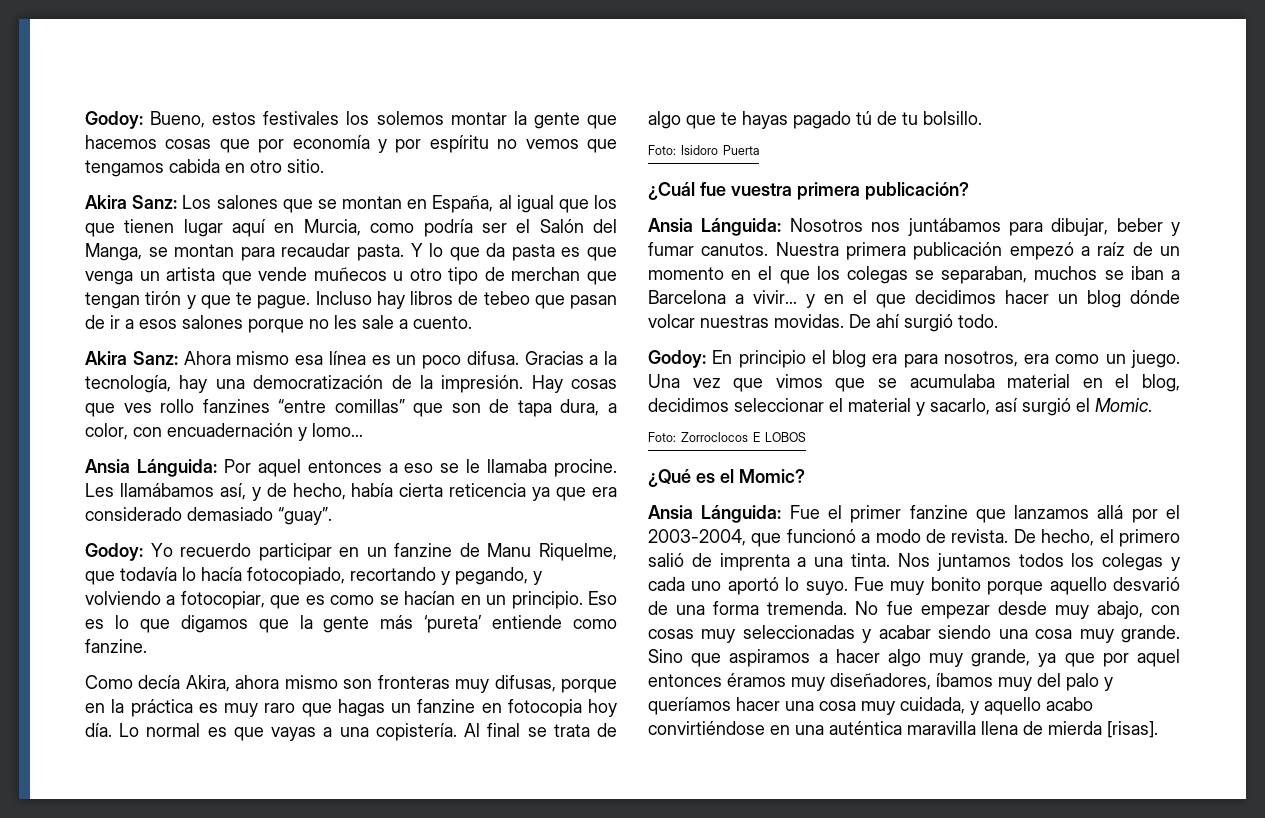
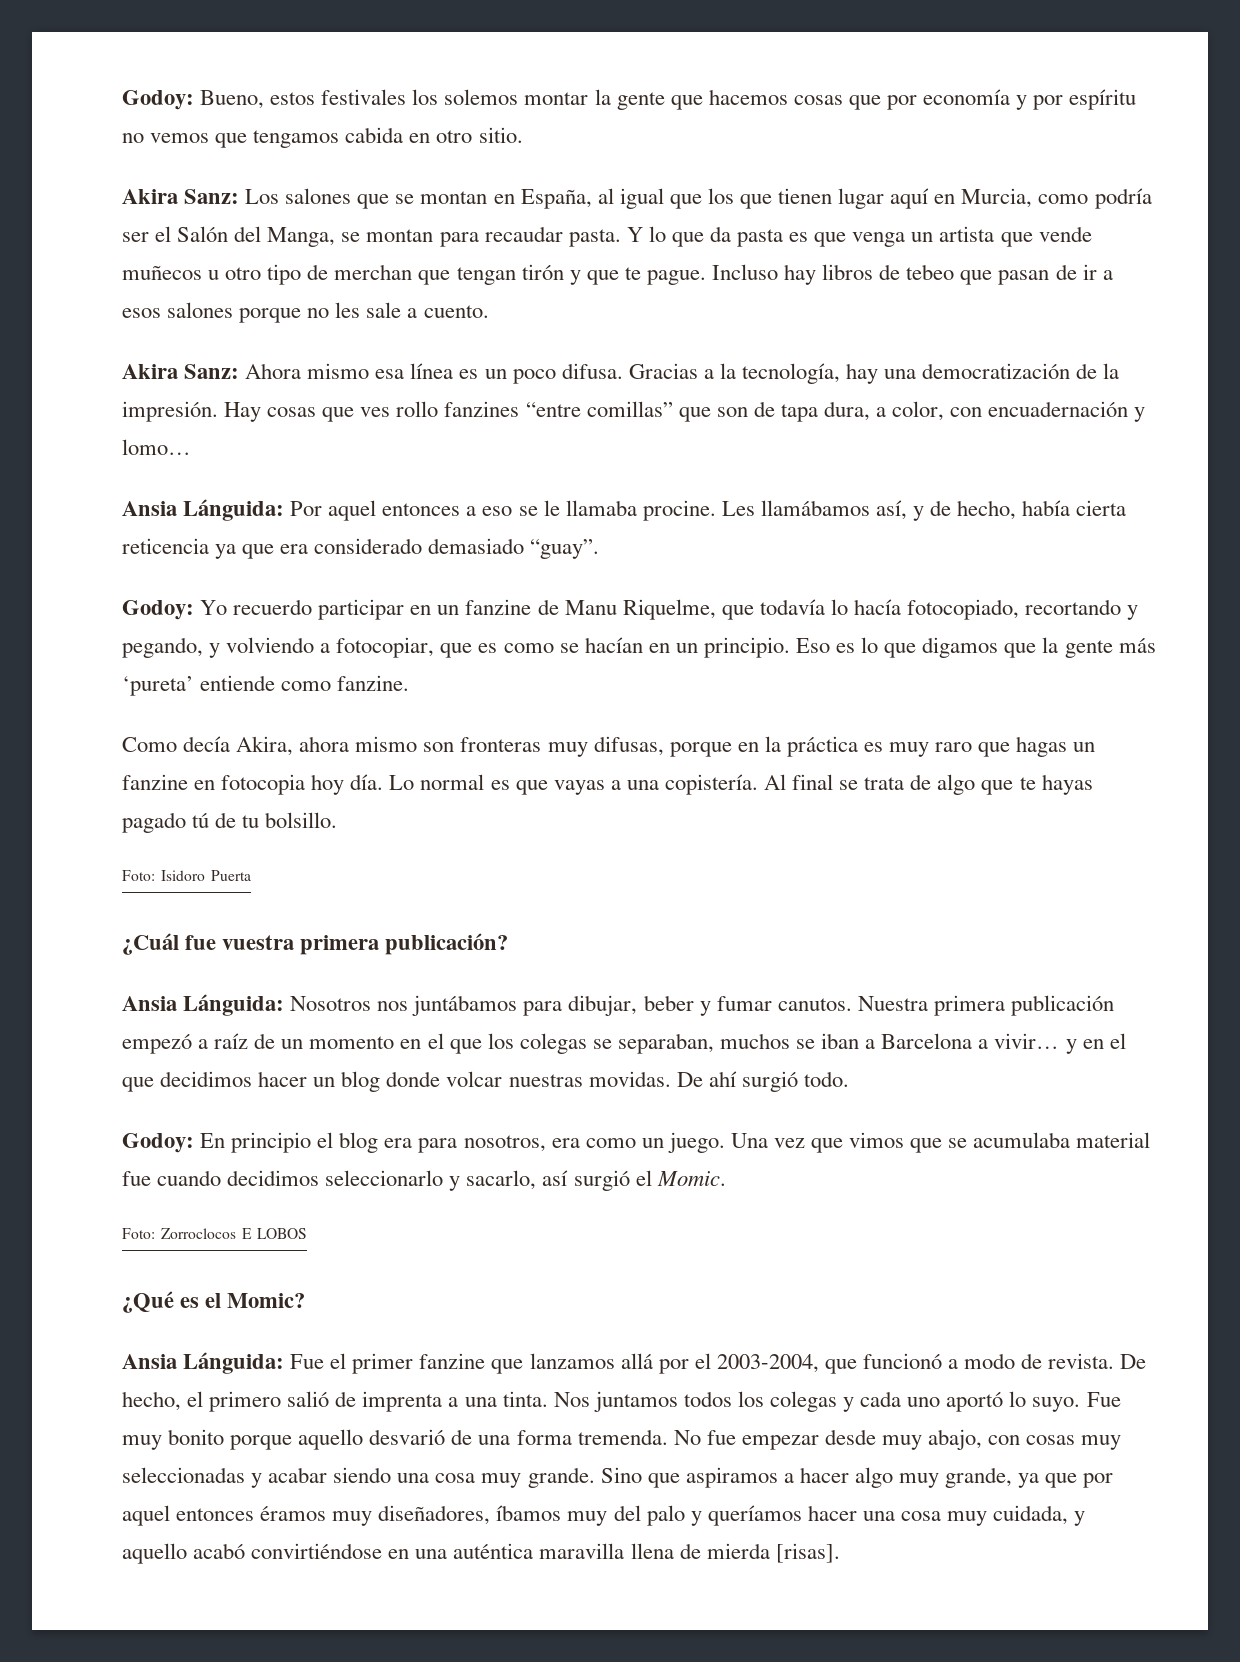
[1130,290,1180,304] dónde -> [386,1071,441,1087] donde
[1082,374,1180,392] [648,398,911,412] en el blog, decidimos seleccionar el material -> [122,1170,444,1186] fue cuando decidimos seleccionarlo
[1046,697,1093,711] acabo -> [193,1543,246,1559] acabó

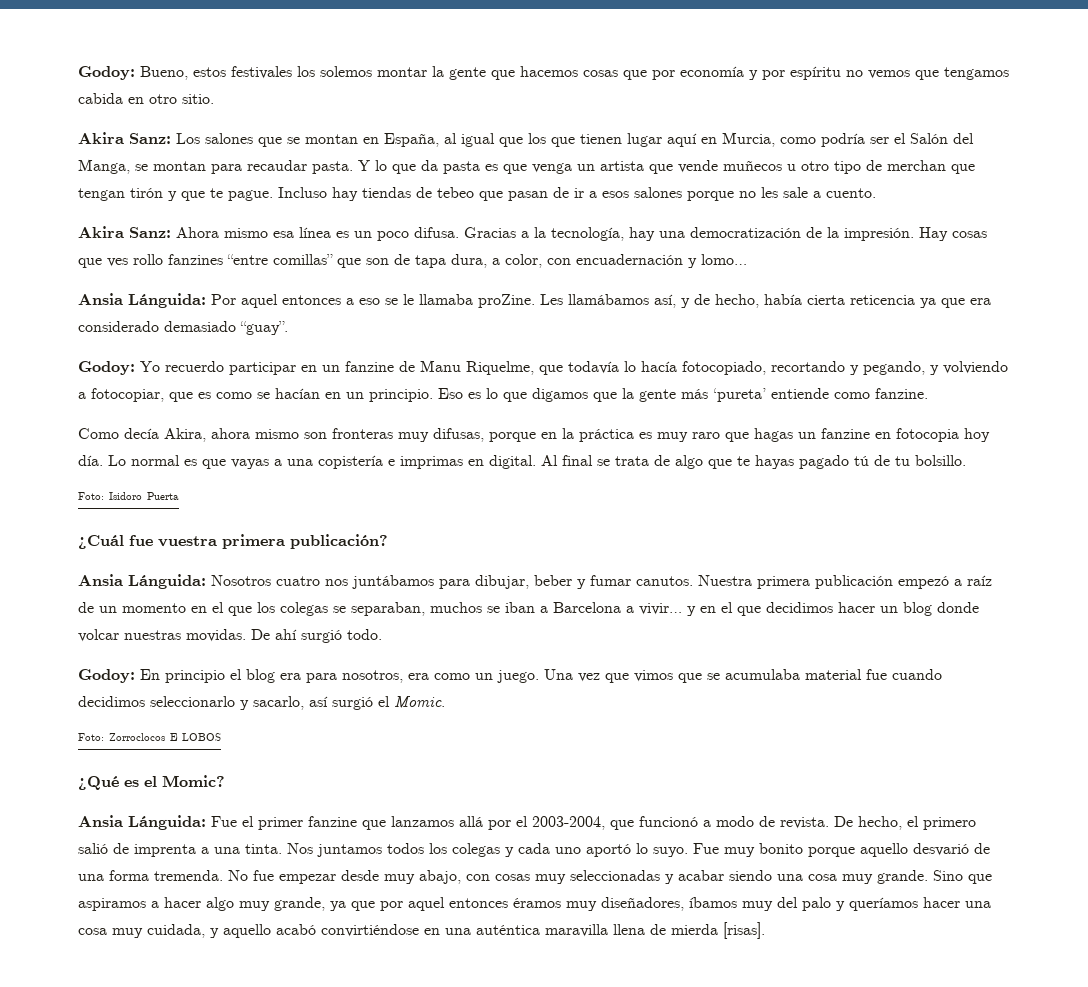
[822,264,874,280] libros -> [362,187,411,198] tiendas
[642,500,716,521] procine. -> [478,294,535,308] proZine.
[664,774,758,795] copistería. -> [318,455,536,469] copistería e imprimas en digital.
(372, 1003) none -> [276,576,320,586] cuatro

